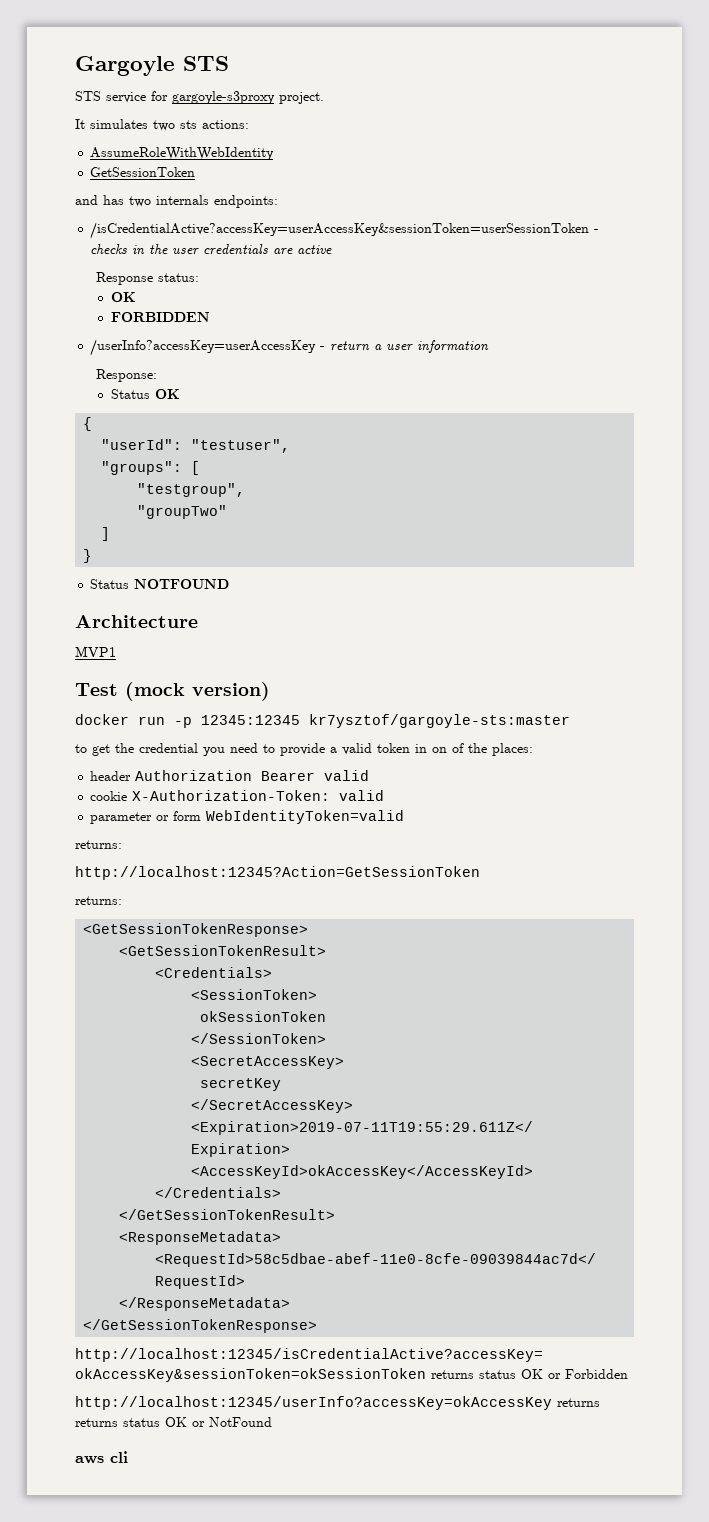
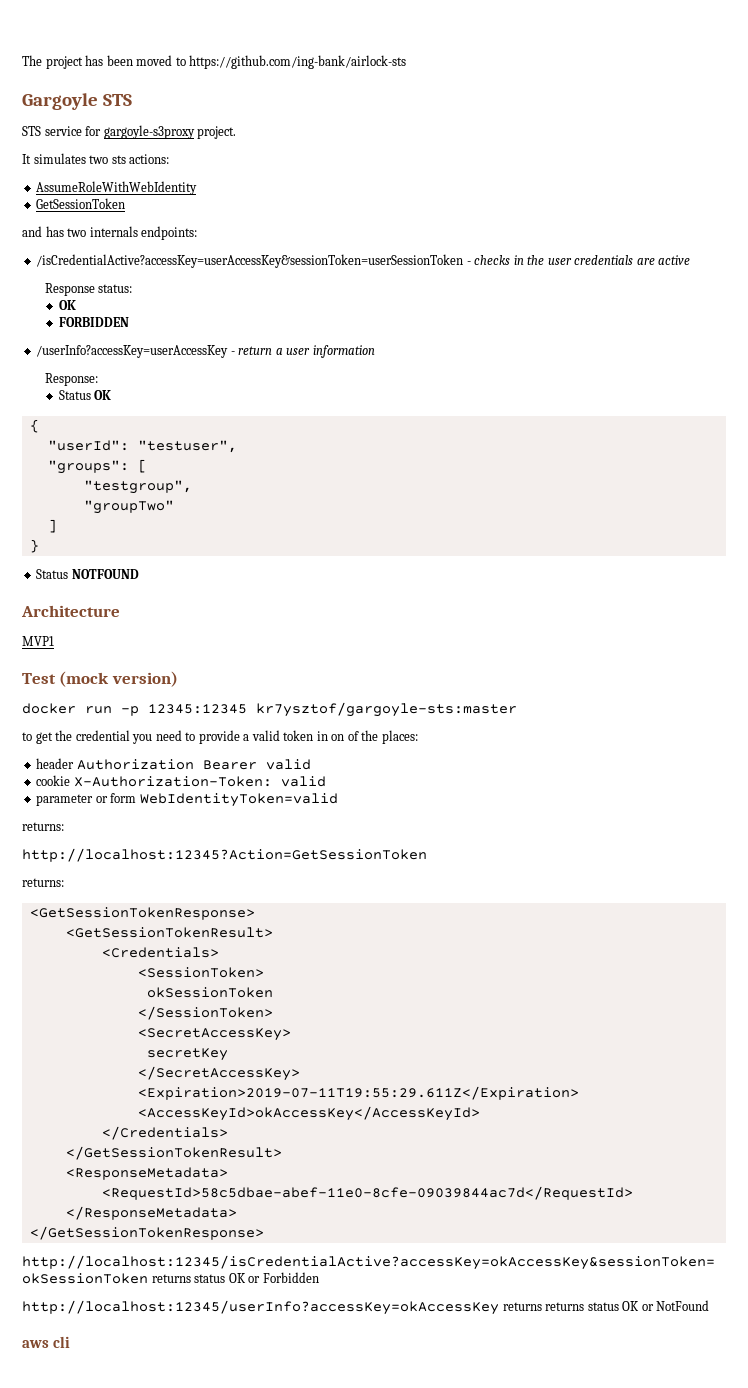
(75, 66) none -> [22,55,407,69] The project has been moved to https://github.com/ing-bank/airlock-sts //

